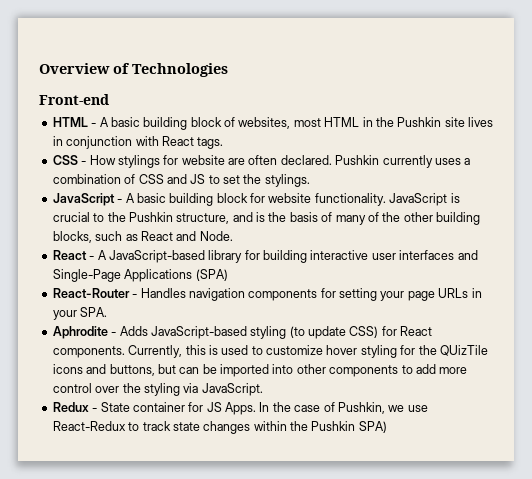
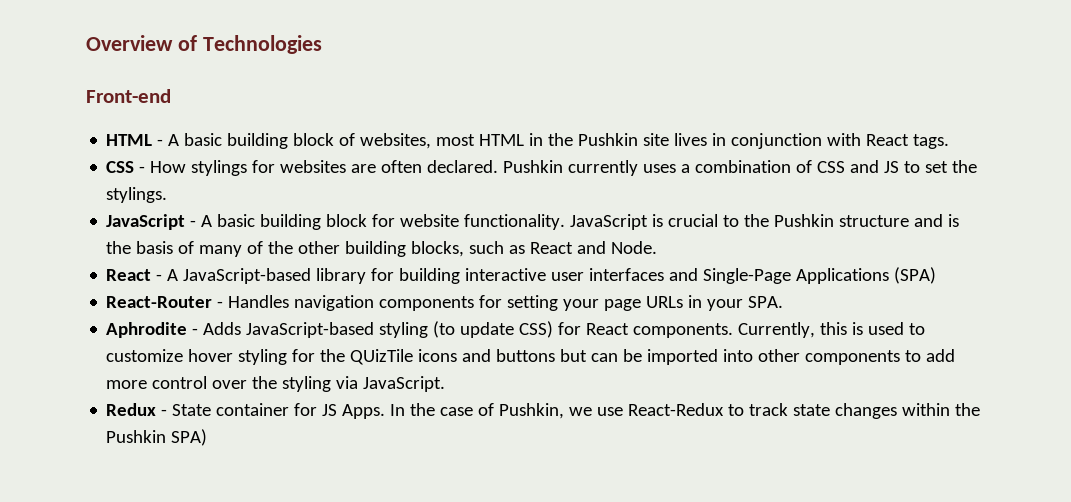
[181,155,225,165] website -> [280,160,347,173] websites
[176,213,230,224] structure, -> [839,215,910,227] structure
[109,364,155,376] buttons, -> [496,349,556,362] buttons

